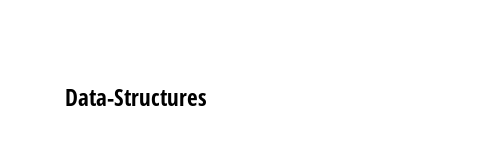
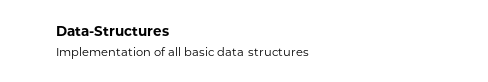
(207, 97) none -> [56,47,309,59] // Implementation of all basic data structures

